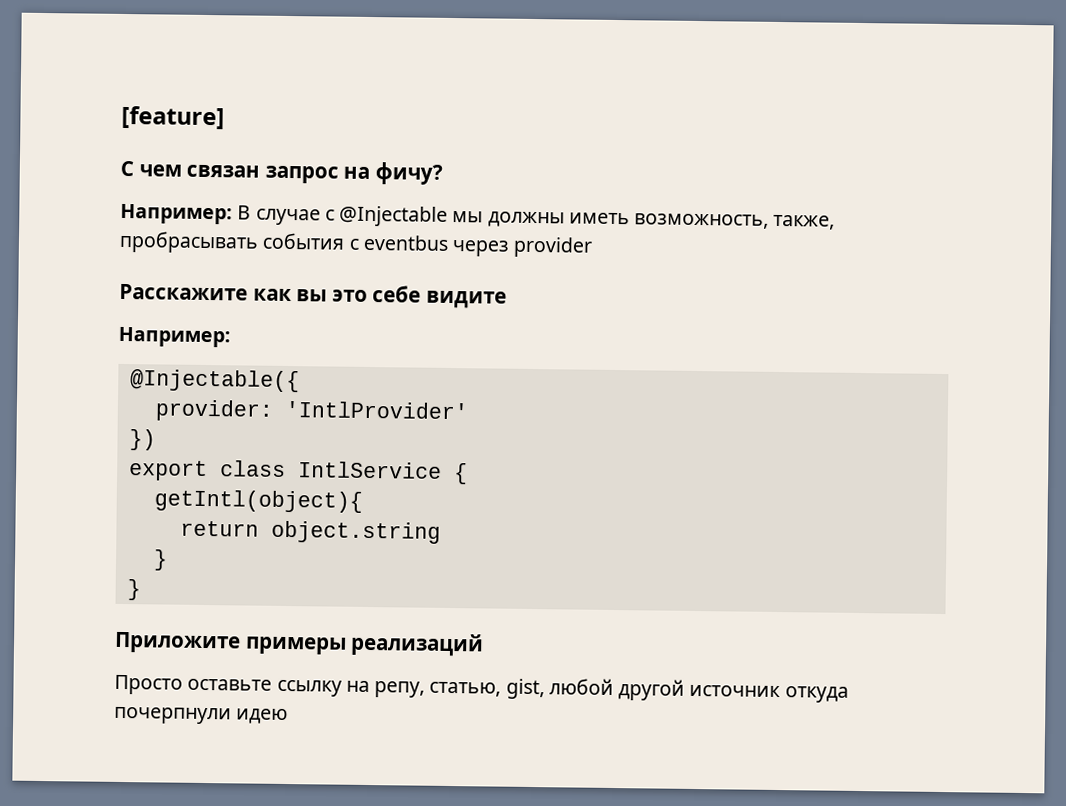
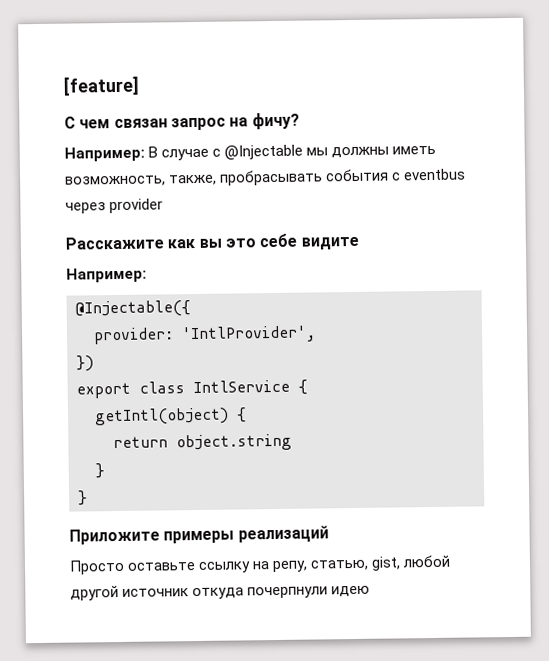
[284,400,468,420] 'IntlProvider' -> [181,325,316,344] 'IntlProvider',
[153,489,363,513] getIntl(object){ -> [94,407,247,426] getIntl(object) {

